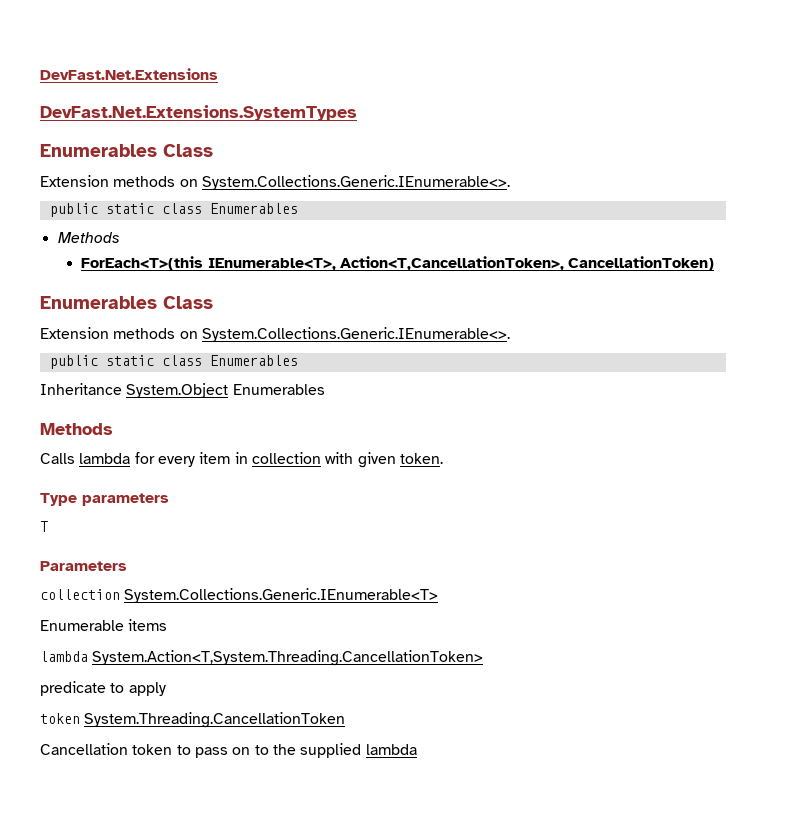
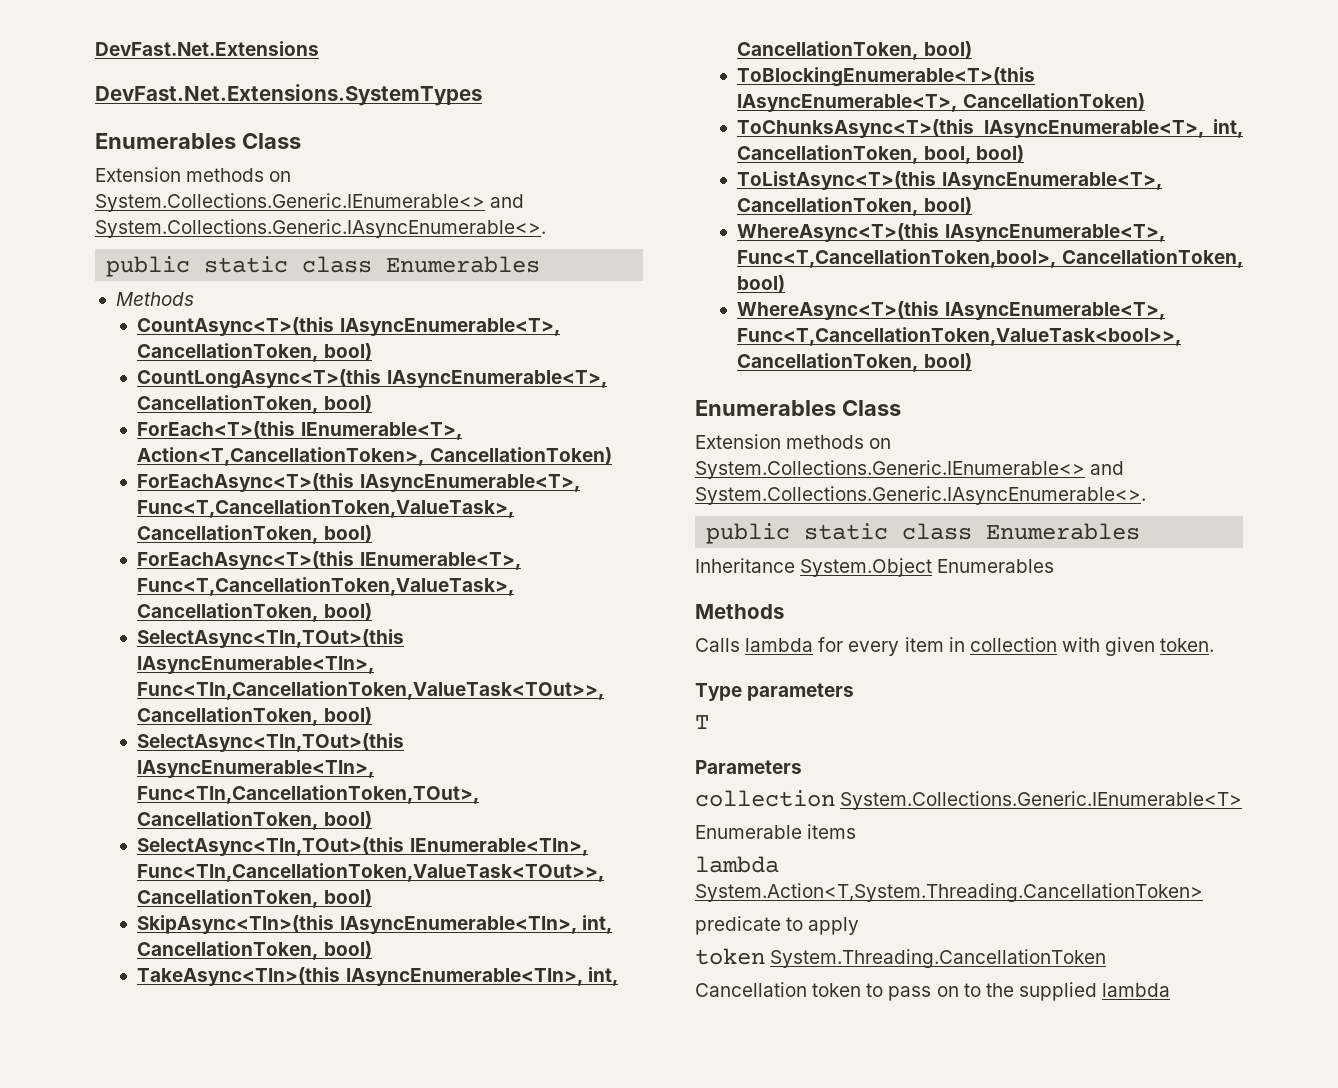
[201,175,510,190] System.Collections.Generic.IEnumerable<>. -> [95,193,525,212] [95,219,546,238] System.Collections.Generic.IEnumerable<> and System.Collections.Generic.IAsyncEnumerable<>.
[81,256,715,271] [40,296,213,309] [40,327,510,342] ForEach<T>(this IEnumerable<T>, Action<T,CancellationToken>, CancellationToken) // Enumerables Class // Extension methods on System.Collections.Generic.IEnumerable<>. -> [137,317,560,336] [137,343,372,362] [137,369,607,389] [137,395,372,414] [137,421,462,440] [137,447,612,466] [137,473,580,492] [137,499,515,518] [137,525,372,544] [137,551,521,570] [137,577,515,596] [137,603,372,622] [137,629,405,648] [137,656,375,674] [137,681,605,700] [137,707,372,726] [137,733,405,752] [137,760,375,778] [137,785,480,804] [137,811,372,830] [137,837,588,856] [137,863,605,882] [137,889,372,908] [137,915,612,934] [137,941,372,960] [137,967,618,986] [737,41,972,60] [737,67,1036,87] [737,93,1145,112] [737,119,1243,138] [737,145,1024,164] [737,171,1162,190] [737,197,972,216] [737,223,1165,242] [737,249,1243,268] [737,275,786,293] [737,301,1165,320] [737,327,1182,346] [737,353,972,372] [695,400,901,416] [695,434,892,449] [695,460,1125,479] [695,486,1146,505] CountAsync<T>(this IAsyncEnumerable<T>, CancellationToken, bool) // CountLongAsync<T>(this IAsyncEnumerable<T>, CancellationToken, bool) // ForEach<T>(this IEnumerable<T>, Action<T,CancellationToken>, CancellationToken) // ForEachAsync<T>(this IAsyncEnumerable<T>, Func<T,CancellationToken,ValueTask>, CancellationToken, bool) // ForEachAsync<T>(this IEnumerable<T>, Func<T,CancellationToken,ValueTask>, CancellationToken, bool) // SelectAsync<TIn,TOut>(this IAsyncEnumerable<TIn>, Func<TIn,CancellationToken,ValueTask<TOut>>, CancellationToken, bool) // SelectAsync<TIn,TOut>(this IAsyncEnumerable<TIn>, Func<TIn,CancellationToken,TOut>, CancellationToken, bool) // SelectAsync<TIn,TOut>(this IEnumerable<TIn>, Func<TIn,CancellationToken,ValueTask<TOut>>, CancellationToken, bool) // SkipAsync<TIn>(this IAsyncEnumerable<TIn>, int, CancellationToken, bool) // TakeAsync<TIn>(this IAsyncEnumerable<TIn>, int, CancellationToken, bool) // ToBlockingEnumerable<T>(this IAsyncEnumerable<T>, CancellationToken) // ToChunksAsync<T>(this IAsyncEnumerable<T>, int, CancellationToken, bool, bool) // ToListAsync<T>(this IAsyncEnumerable<T>, CancellationToken, bool) // WhereAsync<T>(this IAsyncEnumerable<T>, Func<T,CancellationToken,bool>, CancellationToken, bool) // WhereAsync<T>(this IAsyncEnumerable<T>, Func<T,CancellationToken,ValueTask<bool>>, CancellationToken, bool) // Enumerables Class // Extension methods on System.Collections.Generic.IEnumerable<> and System.Collections.Generic.IAsyncEnumerable<>.

